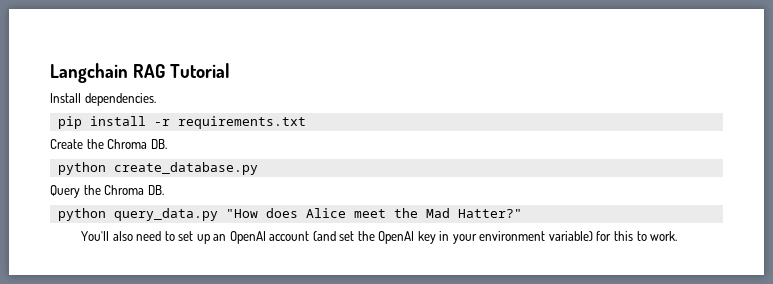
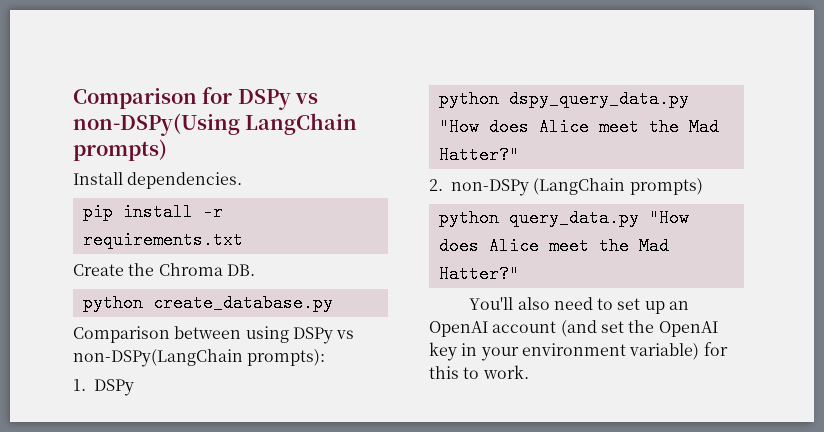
[50,63,230,83] Langchain RAG Tutorial -> [73,87,319,110] [73,113,358,136] [73,139,167,161] Comparison for DSPy vs non-DSPy(Using LangChain prompts)
[50,185,164,198] Query the Chroma DB. -> [73,326,355,344] [73,349,326,367] [73,379,134,396] [438,90,689,108] [438,118,719,136] [438,146,519,164] [429,178,703,196] Comparison between using DSPy vs non-DSPy(LangChain prompts): // 1. DSPy // python dspy_query_data.py "How does Alice meet the Mad Hatter?" // 2. non-DSPy (LangChain prompts)

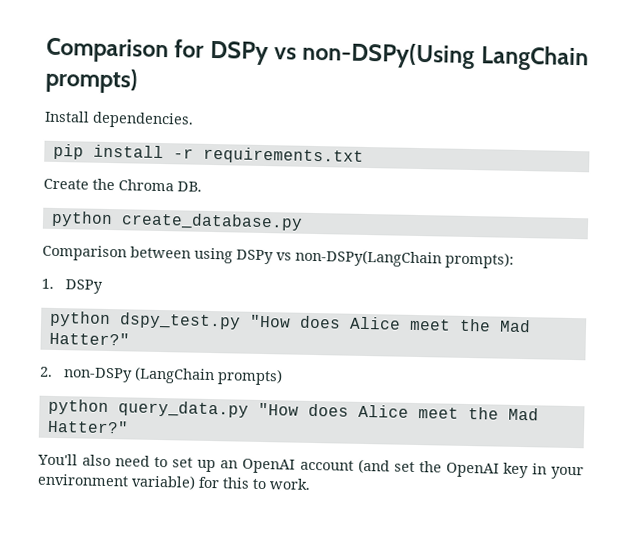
[508,90,689,108] dspy_query_data.py -> [118,312,241,330] dspy_test.py

